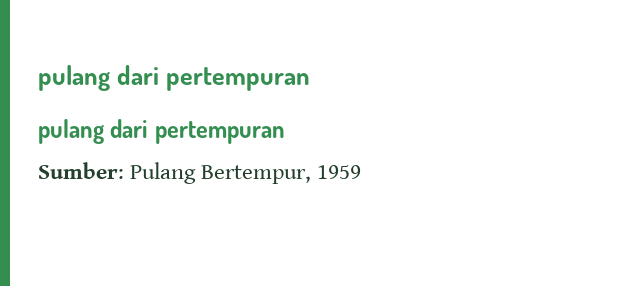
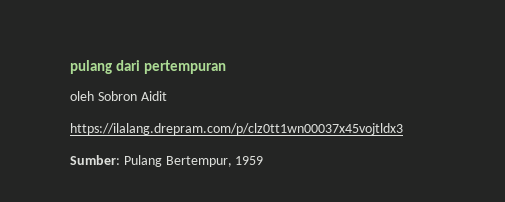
[38,65,311,91] [38,119,285,144] pulang dari pertempuran // pulang dari pertempuran -> [70,60,226,74] [70,91,167,101] [70,123,403,135] pulang dari pertempuran // oleh Sobron Aidit // https://ilalang.drepram.com/p/clz0tt1wn00037x45vojtldx3

